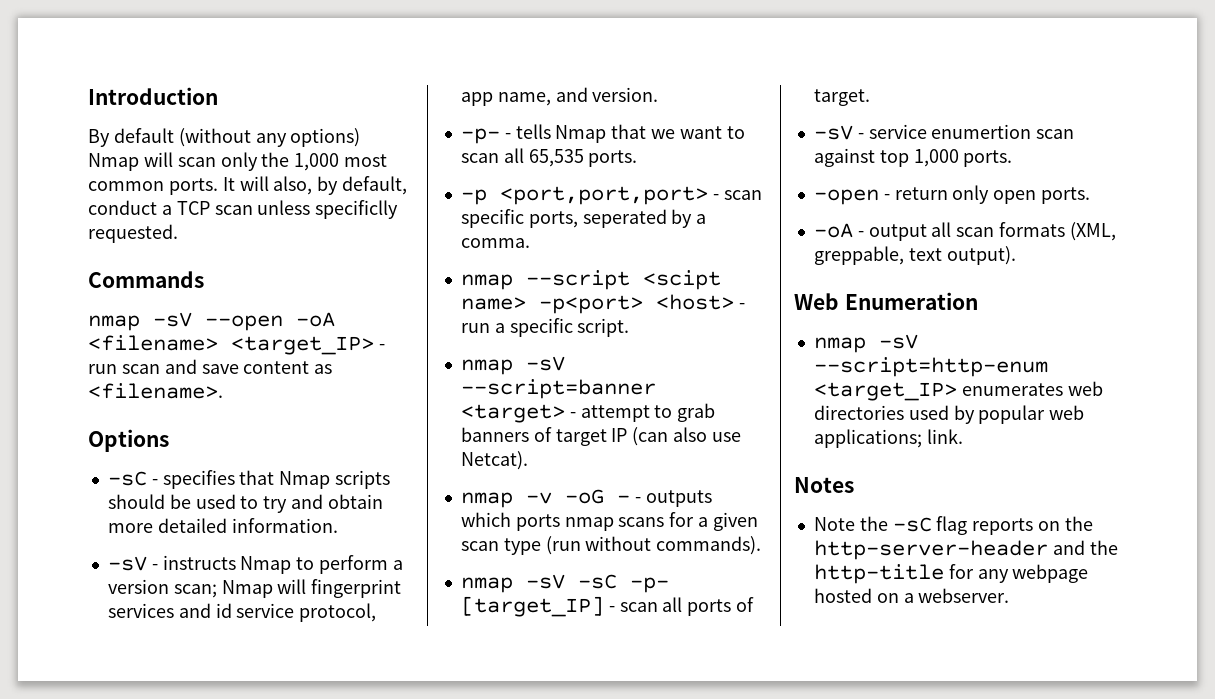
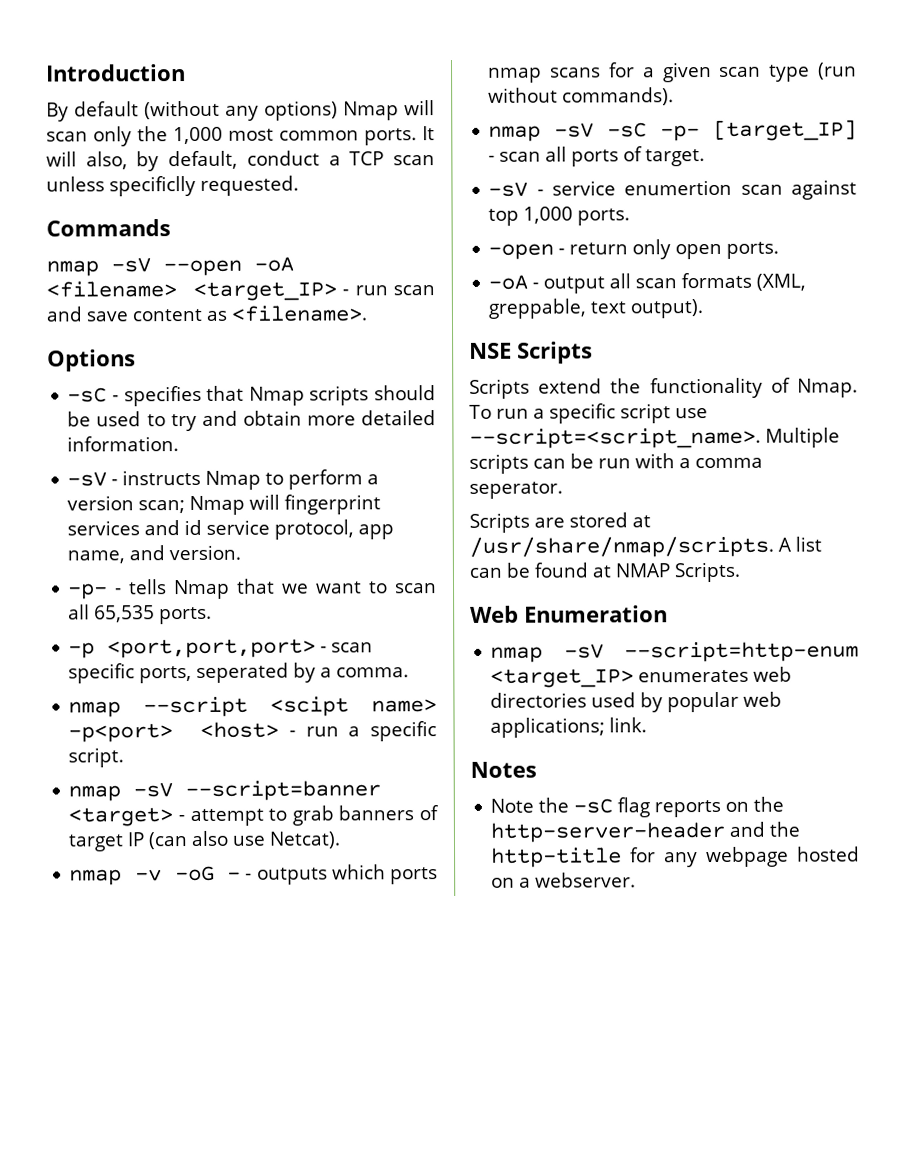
(1016, 255) none -> [469,341,593,364] [469,377,858,399] [469,403,708,424] [469,427,840,449] [469,453,763,474] [469,481,563,499] [469,512,651,533] [469,535,822,558] [469,561,740,583] // NSE Scripts // Scripts extend the functionality of Nmap. To run a specific script use --script=<script_name>. Multiple scripts can be run with a comma seperator. // Scripts are stored at /usr/share/nmap/scripts. A list can be found at NMAP Scripts.

